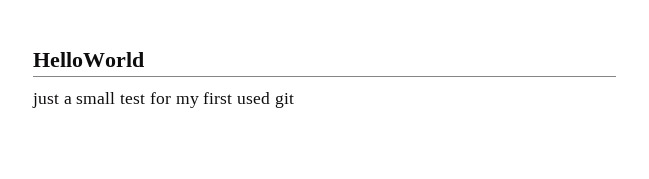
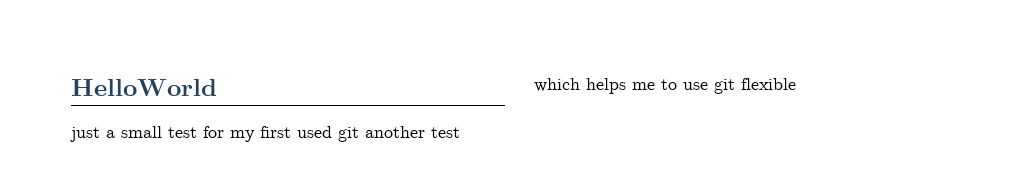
(294, 100) none -> [365,126,460,138] [534,78,796,94] another test which helps me to use git flexible

